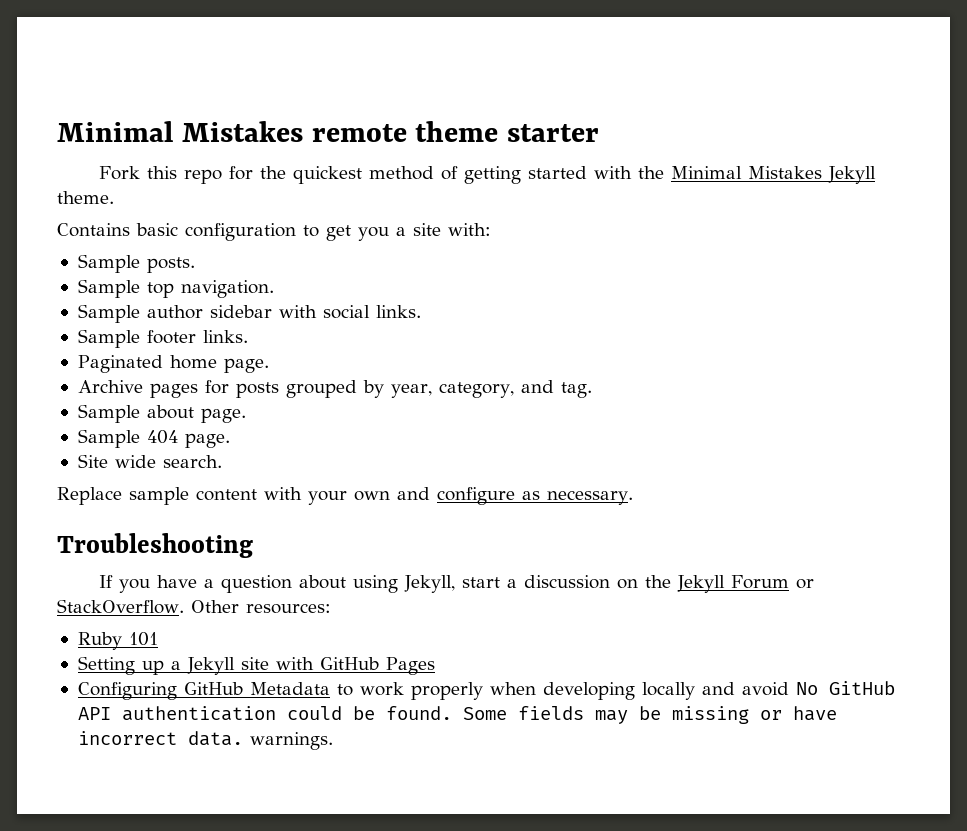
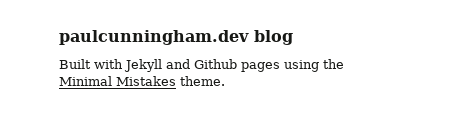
[57,121,600,142] [99,166,633,184] Minimal Mistakes remote theme starter // Fork this repo for the quickest method of getting started with -> [59,30,293,45] [59,59,319,72] paulcunningham.dev blog // Built with Jekyll and Github pages using
[828,166,877,184] Jekyll -> (176, 81) none
[57,223,491,241] [77,254,195,273] [77,279,274,298] [77,304,421,323] [77,329,248,348] [77,355,269,373] [77,380,592,398] [77,404,246,423] [77,429,230,448] [77,454,222,468] [57,487,633,505] [57,533,253,558] [99,575,815,593] [57,599,331,614] [77,632,158,650] [77,656,435,675] [77,681,895,700] [77,706,837,724] [77,731,333,750] // Contains basic configuration to get you a site with: // Sample posts. // Sample top navigation. // Sample author sidebar with social links. // Sample footer links. // Paginated home page. // Archive pages for posts grouped by year, category, and tag. // Sample about page. // Sample 404 page. // Site wide search. // Replace sample content with your own and configure as necessary. // Troubleshooting // If you have a question about using Jekyll, start a discussion on the Jekyll Forum or StackOverflow. Other resources: // Ruby 101 // Setting up a Jekyll site with GitHub Pages // Configuring GitHub Metadata to work properly when developing locally and avoid No GitHub API authentication could be found. Some fields may be missing or have incorrect data. warnings. -> (225, 81) none

